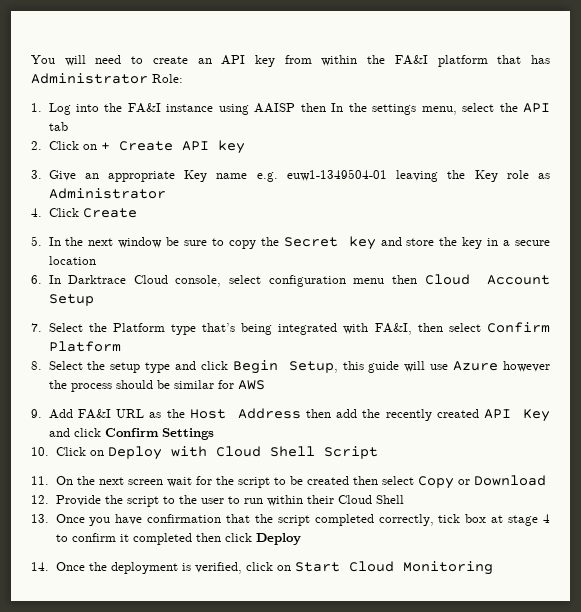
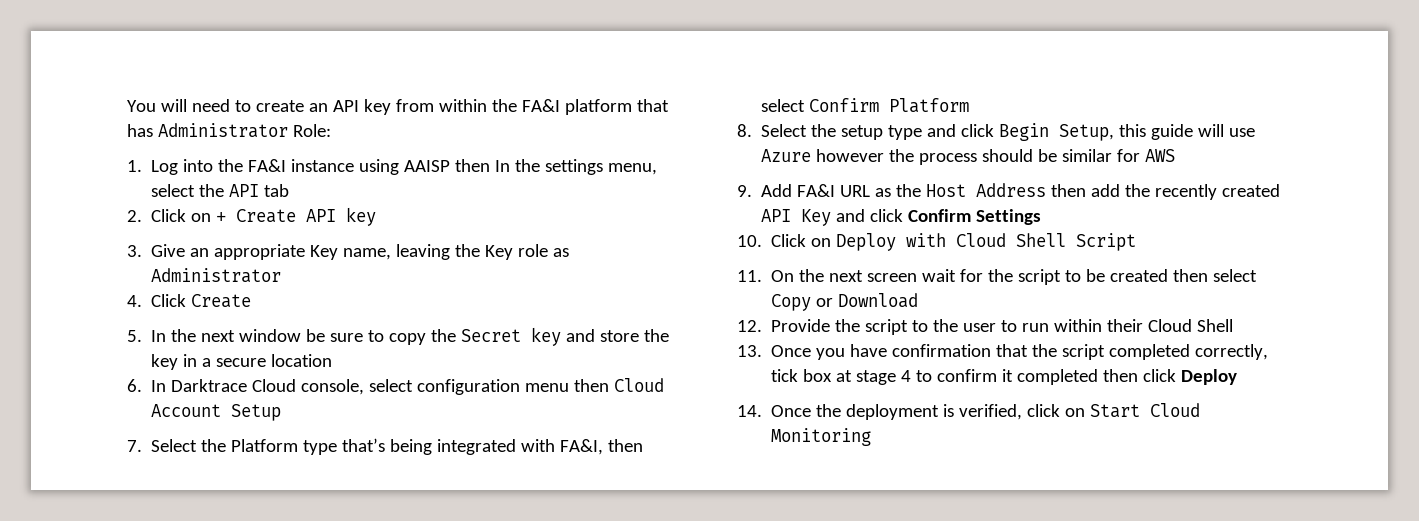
[216,169,387,182] name e.g. euw1-1349504-01 -> [343,248,392,260] name,

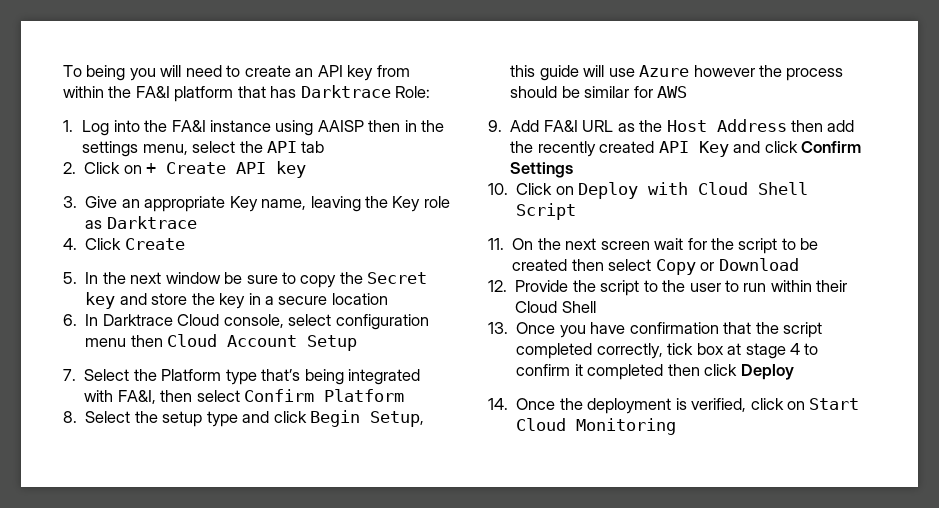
[127,100,156,112] You -> [63,65,156,81] To being you
[157,123,288,138] Administrator -> [300,85,391,98] Darktrace
[495,160,511,172] In -> [404,120,417,132] in
[151,268,282,283] Administrator -> [106,216,197,229] Darktrace

